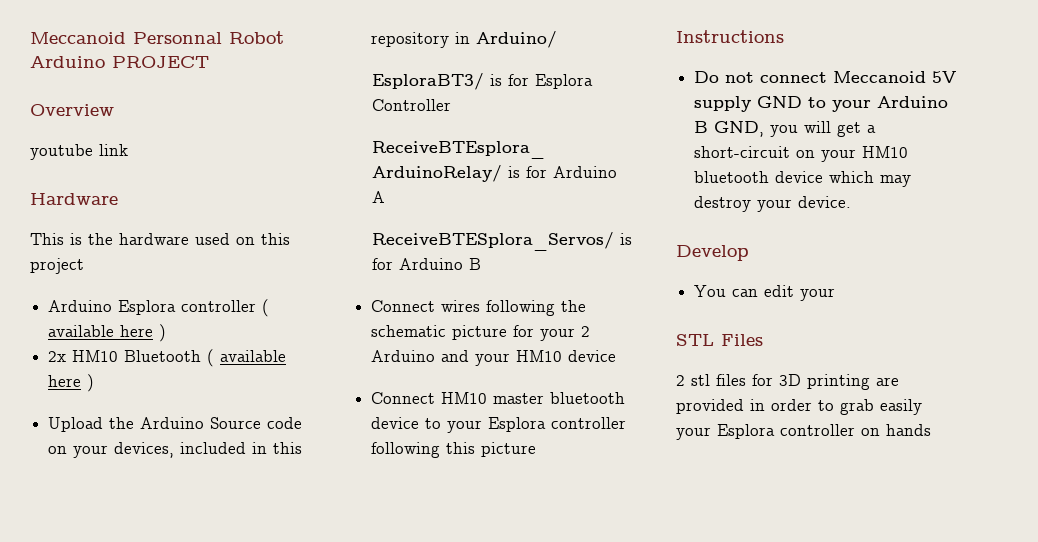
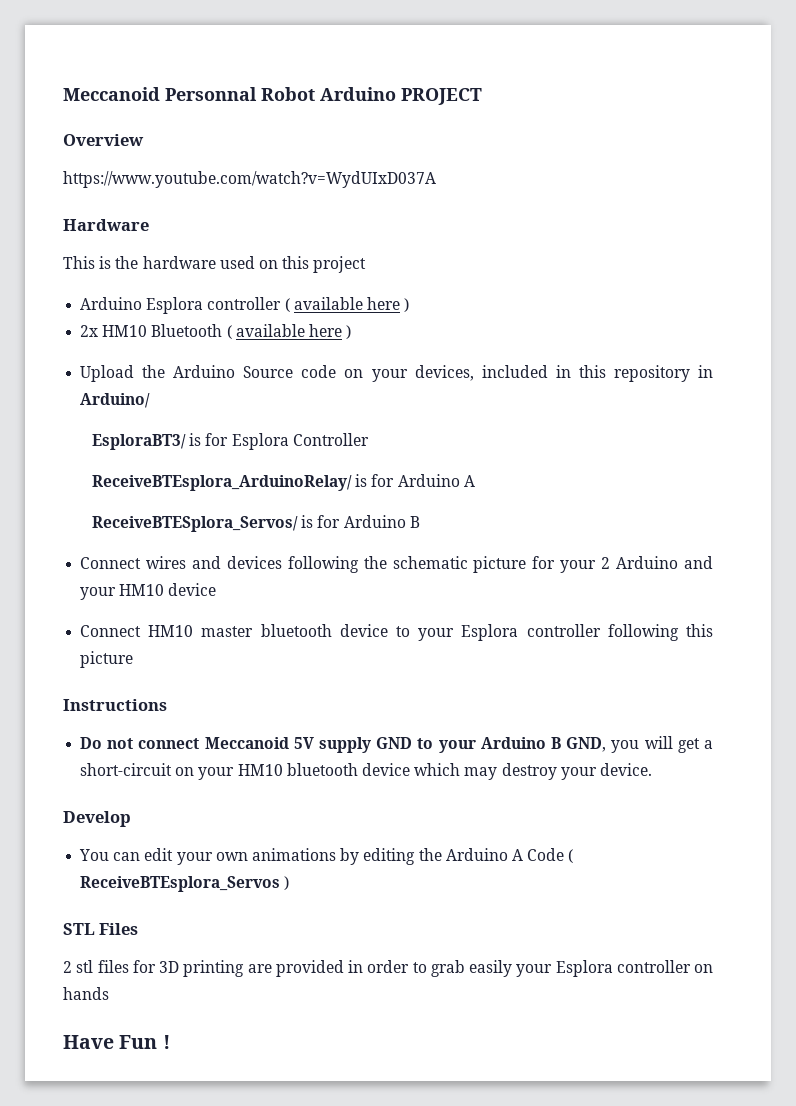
[30,144,128,160] youtube link -> [63,171,436,188] https://www.youtube.com/watch?v=WydUIxD037A
(481, 306) none -> [191,556,282,569] and devices
(836, 294) none -> [215,848,574,865] [80,876,290,892] own animations by editing the Arduino A Code ( ReceiveBTEsplora_Servos )
(931, 430) none -> [63,1035,170,1049] // Have Fun !

